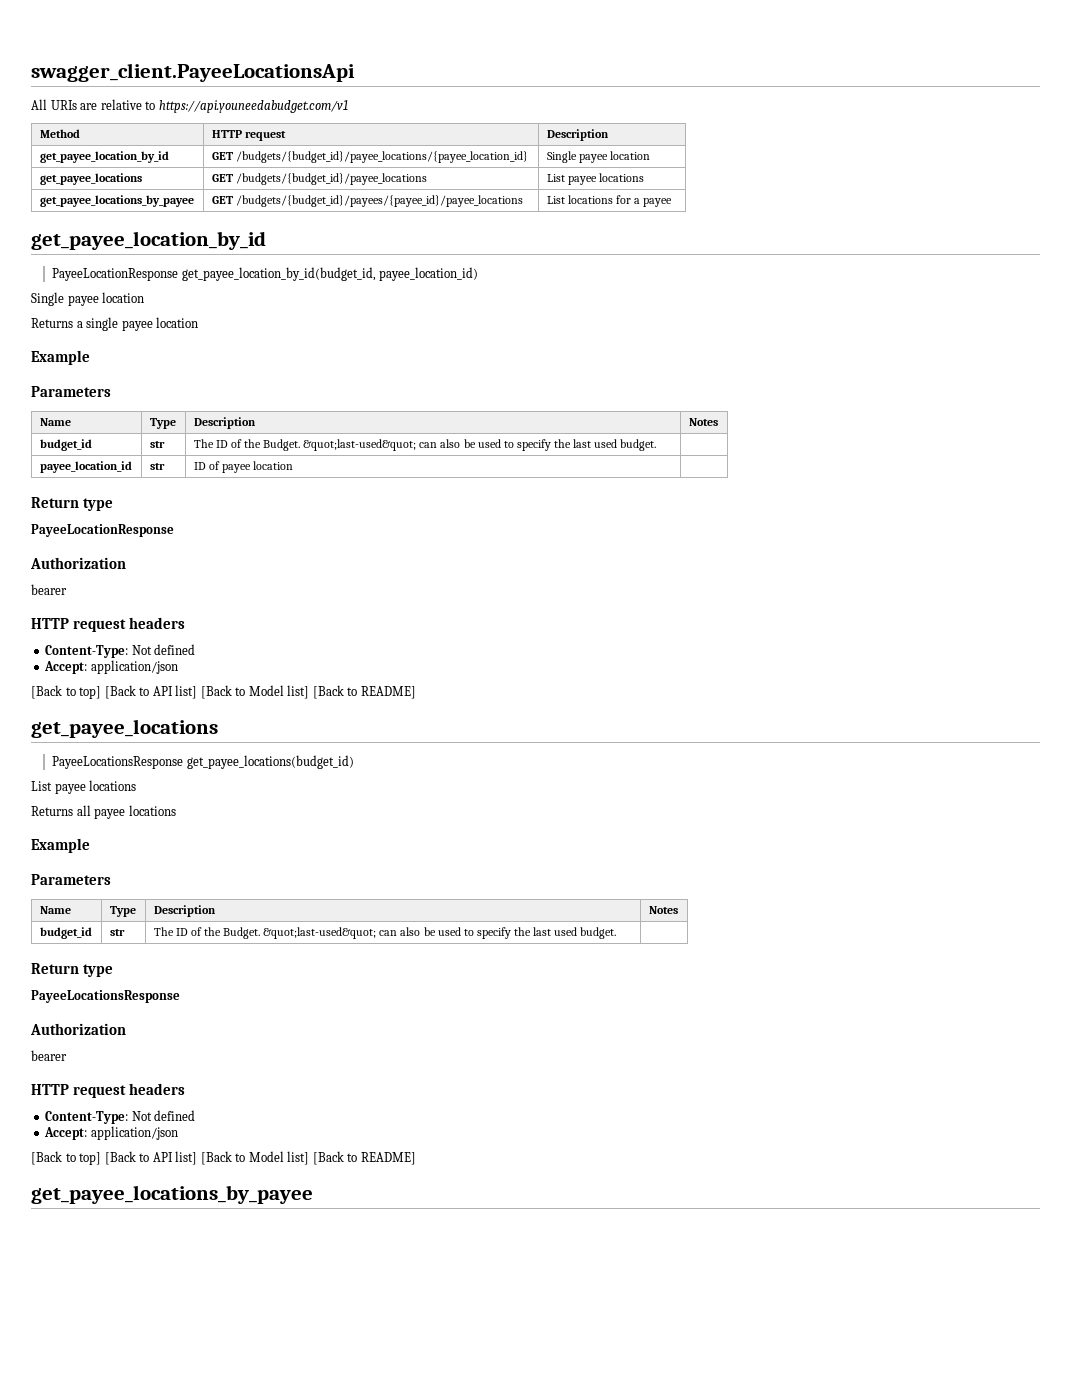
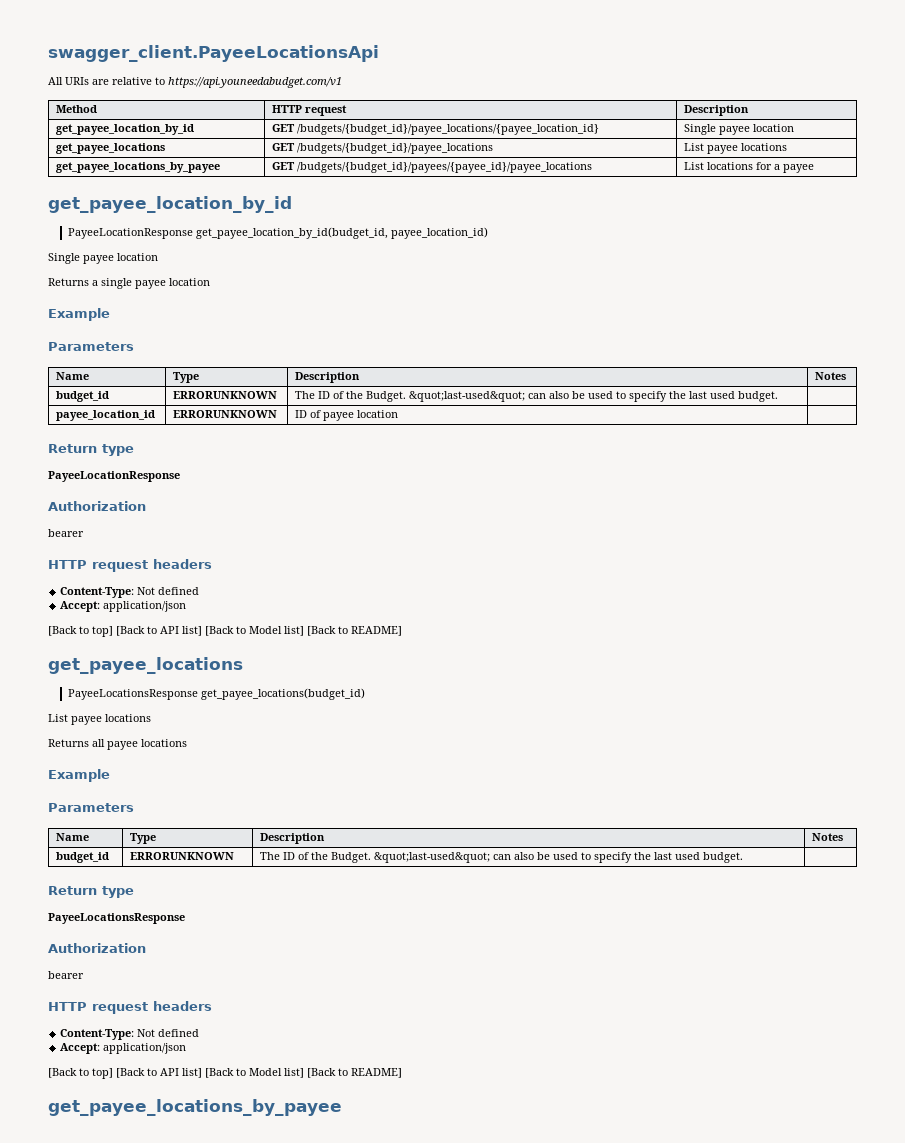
[149,441,165,448] str -> [172,391,277,399] ERRORUNKNOWN
[149,463,165,470] str -> [172,410,277,418] ERRORUNKNOWN
[109,929,125,936] str -> [129,852,234,860] ERRORUNKNOWN

